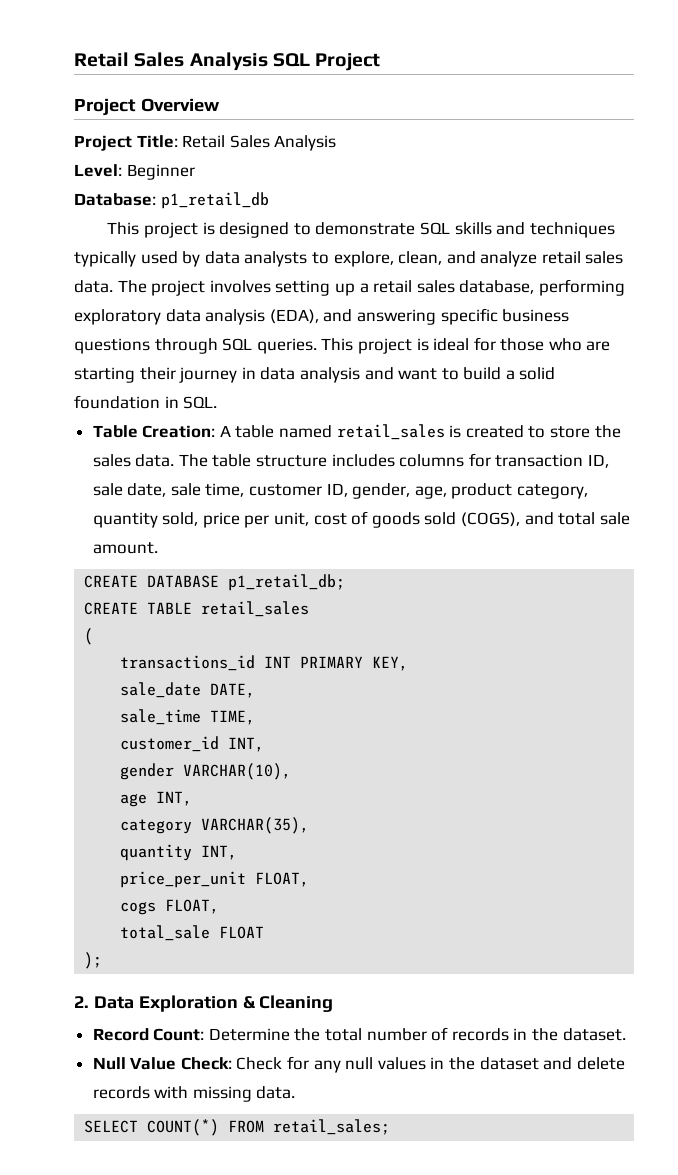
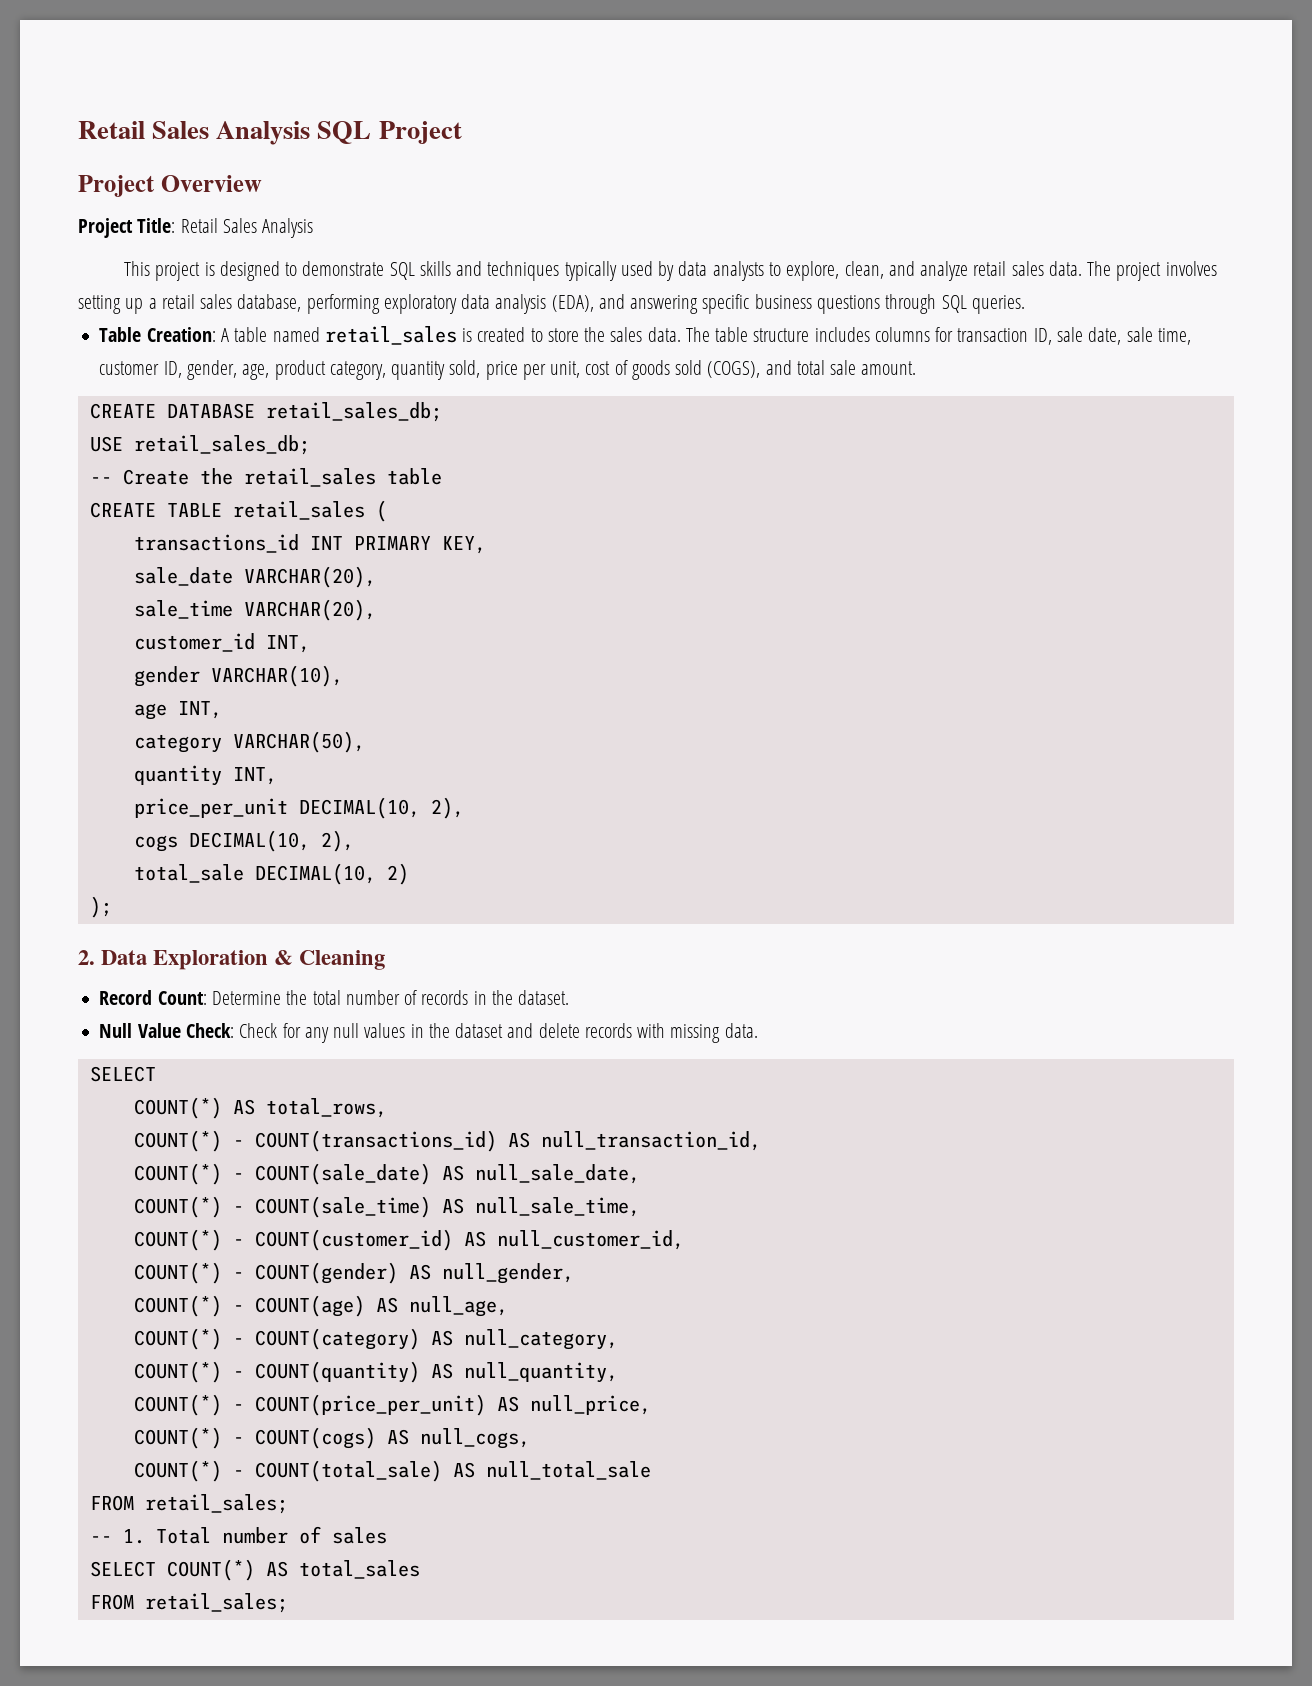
[74,164,195,180] [74,192,269,209] // Level: Beginner // Database: p1_retail_db -> (314, 228) none
[321,337,611,354] [74,367,556,383] [74,395,218,409] This project is ideal for those who are starting their journey in data analysis and want to build a solid foundation in SQL. -> (1025, 304) none
[228,574,346,591] p1_retail_db; -> [265,402,442,422] [89,435,310,455] [89,468,442,487] retail_sales_db; // USE retail_sales_db; // -- Create the retail_sales table
(310, 609) // -> (365, 510) none
[210,683,256,698] DATE, -> [243,566,376,588] VARCHAR(20),
[210,710,256,725] TIME, -> [243,599,376,621] VARCHAR(20),
[201,817,310,834] VARCHAR(35), -> [232,731,365,753] VARCHAR(50),
[255,872,310,887] FLOAT, -> [298,797,464,819] DECIMAL(10, 2),
[165,899,220,914] FLOAT, -> [188,830,354,852] DECIMAL(10, 2),
[219,926,265,939] FLOAT -> [254,863,409,885] DECIMAL(10, 2)
[147,1119,220,1136] COUNT(*) -> [133,1097,387,1119] [133,1130,761,1152] [133,1163,640,1185] [133,1196,640,1218] [133,1229,684,1251] [133,1262,574,1284] [133,1295,508,1317] [133,1328,618,1350] [133,1361,618,1383] [133,1394,651,1416] [133,1427,530,1449] [133,1460,651,1482] [89,1494,288,1514] [89,1526,387,1544] [89,1559,420,1581] // COUNT(*) AS total_rows, // COUNT(*) - COUNT(transactions_id) AS null_transaction_id, // COUNT(*) - COUNT(sale_date) AS null_sale_date, // COUNT(*) - COUNT(sale_time) AS null_sale_time, // COUNT(*) - COUNT(customer_id) AS null_customer_id, // COUNT(*) - COUNT(gender) AS null_gender, // COUNT(*) - COUNT(age) AS null_age, // COUNT(*) - COUNT(category) AS null_category, // COUNT(*) - COUNT(quantity) AS null_quantity, // COUNT(*) - COUNT(price_per_unit) AS null_price, // COUNT(*) - COUNT(cogs) AS null_cogs, // COUNT(*) - COUNT(total_sale) AS null_total_sale // FROM retail_sales; // -- 1. Total number of sales // SELECT COUNT(*) AS total_sales //

